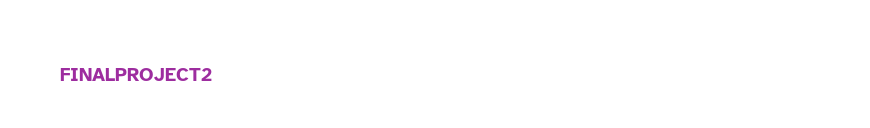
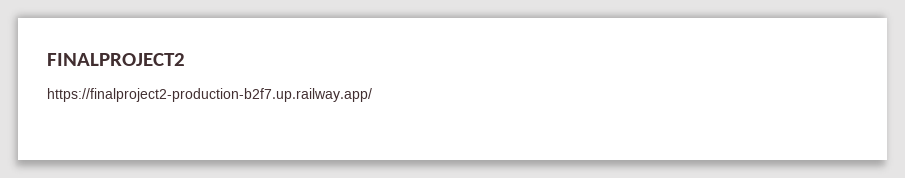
(212, 74) none -> [47,88,372,102] // https://finalproject2-production-b2f7.up.railway.app/

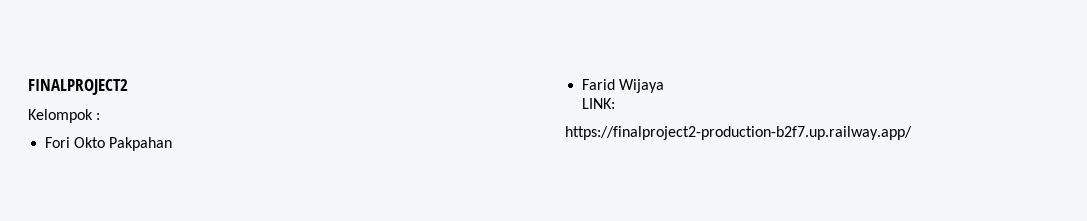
(185, 59) none -> [28,109,101,123] [45,137,173,151] [582,79,665,93] [582,98,616,109] // Kelompok : // Fori Okto Pakpahan // Farid Wijaya // LINK:

